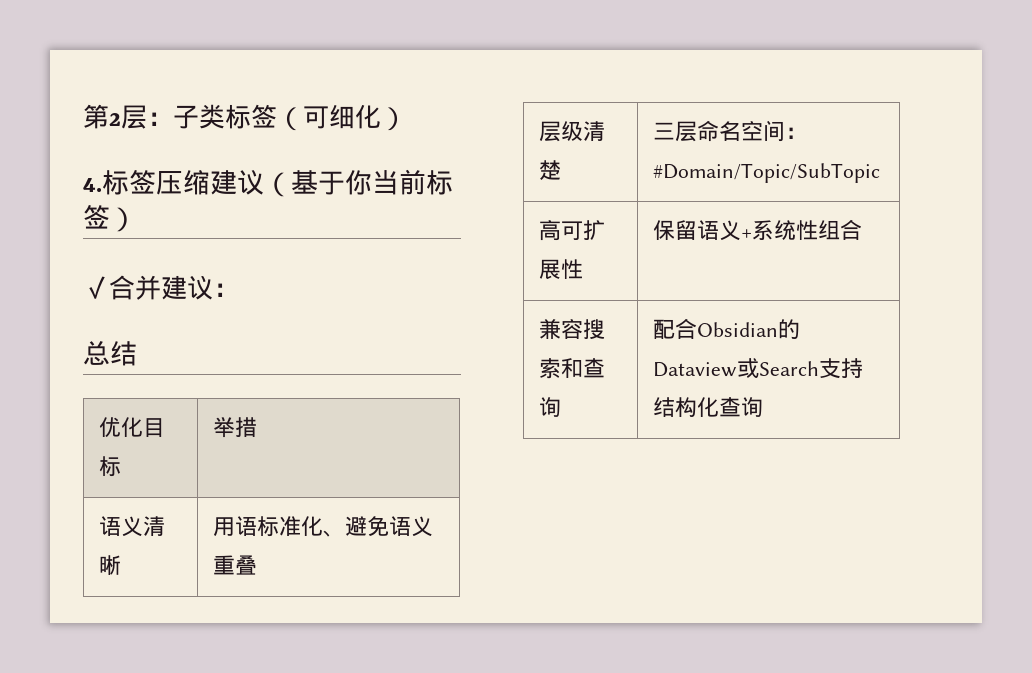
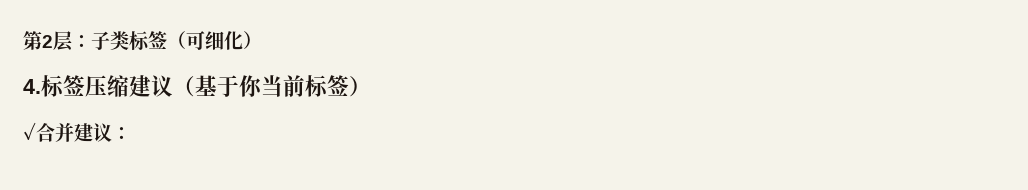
[83,341,137,366] [99,417,166,438] [99,456,122,477] [213,417,258,438] [99,516,166,537] [99,555,122,575] [213,516,434,537] [213,555,258,575] [539,121,606,142] [539,160,562,180] [653,120,808,142] [653,163,881,183] [539,220,606,241] [539,259,584,280] [653,219,863,241] [539,319,606,340] [539,358,606,379] [539,397,562,417] [653,318,801,339] [653,358,864,379] [653,397,764,417] // 总结 // 优化目标 | 举措 // 语义清晰 | 用语标准化、避免语义重叠 // 层级清楚 | 三层命名空间：#Domain/Topic/SubTopic // 高可扩展性 | 保留语义+系统性组合 // 兼容搜索和查询 | 配合Obsidian的Dataview或Search支持结构化查询 -> (131, 133) none

